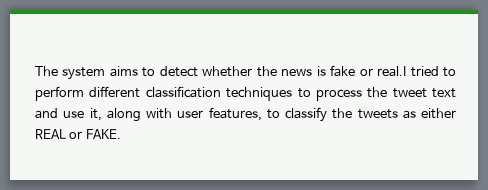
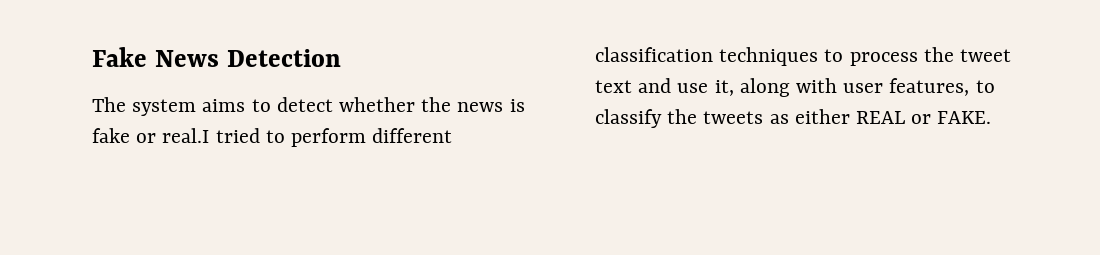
(35, 71) none -> [92,47,341,67] Fake News Detection //

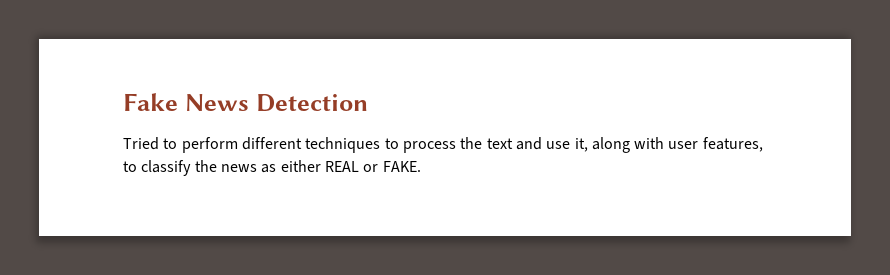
[92,97,525,116] [92,128,260,143] The system aims to detect whether the news is fake or real.I tried -> [123,137,159,150] Tried
[595,47,713,62] classification -> (302, 143) none
[960,49,1012,62] tweet -> (483, 143) none
[703,111,764,124] tweets -> [220,164,257,172] news

